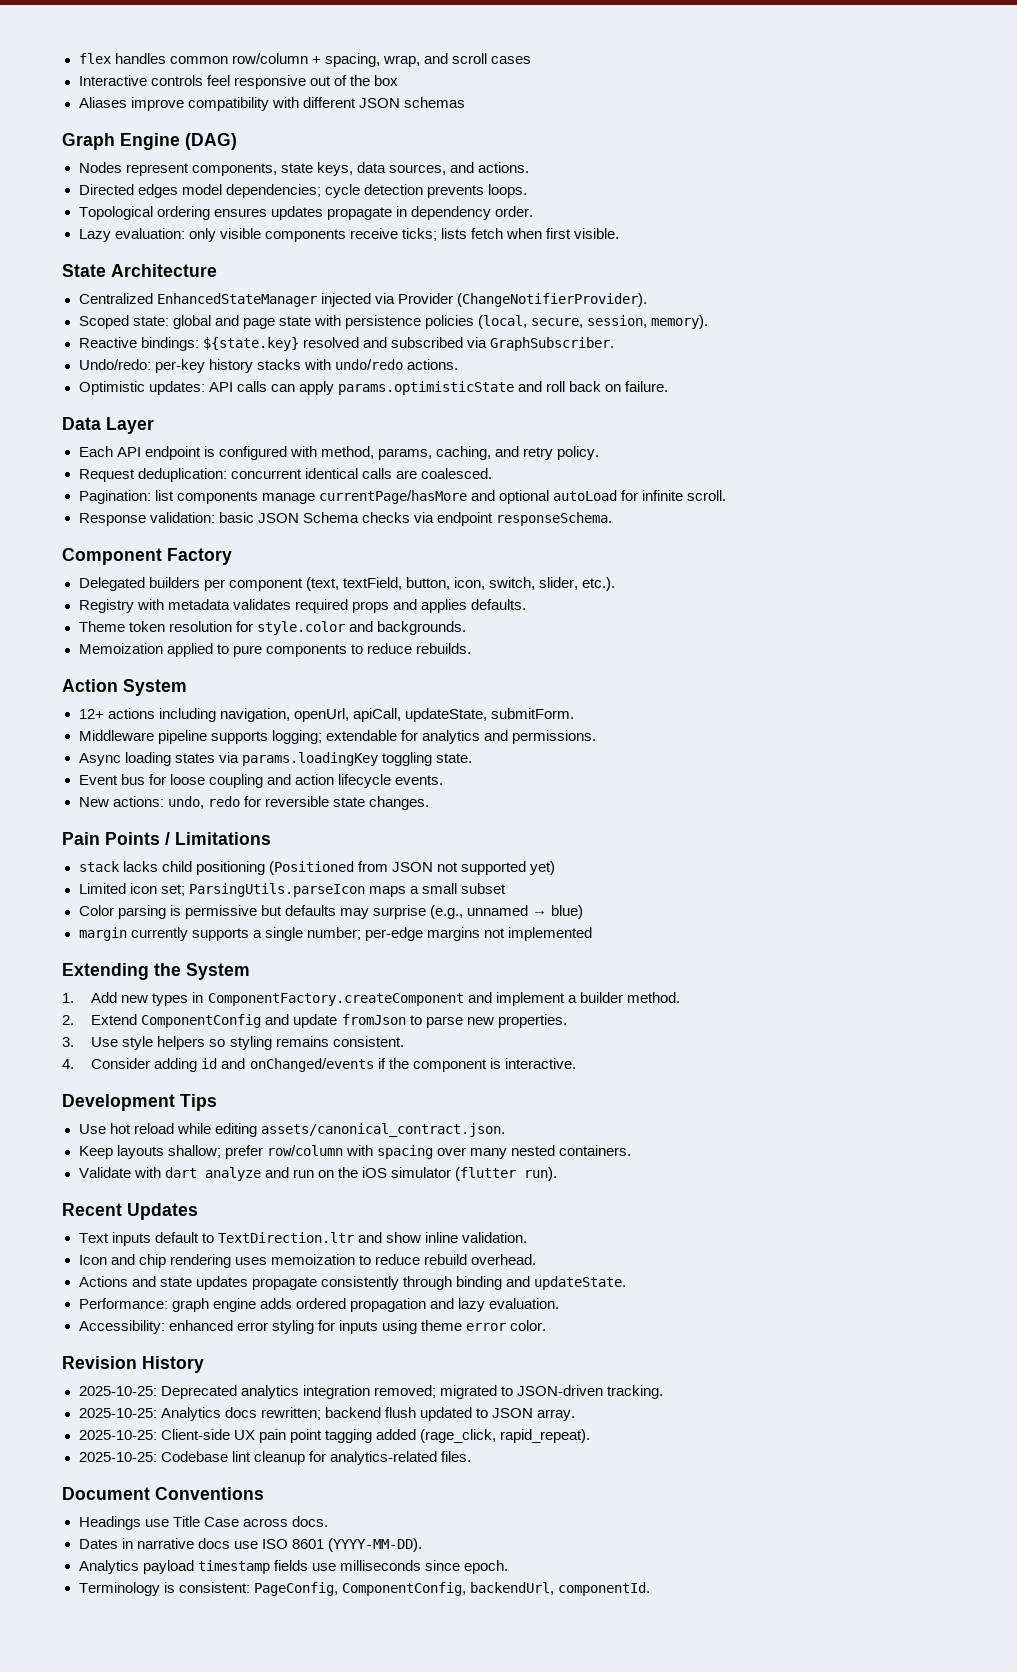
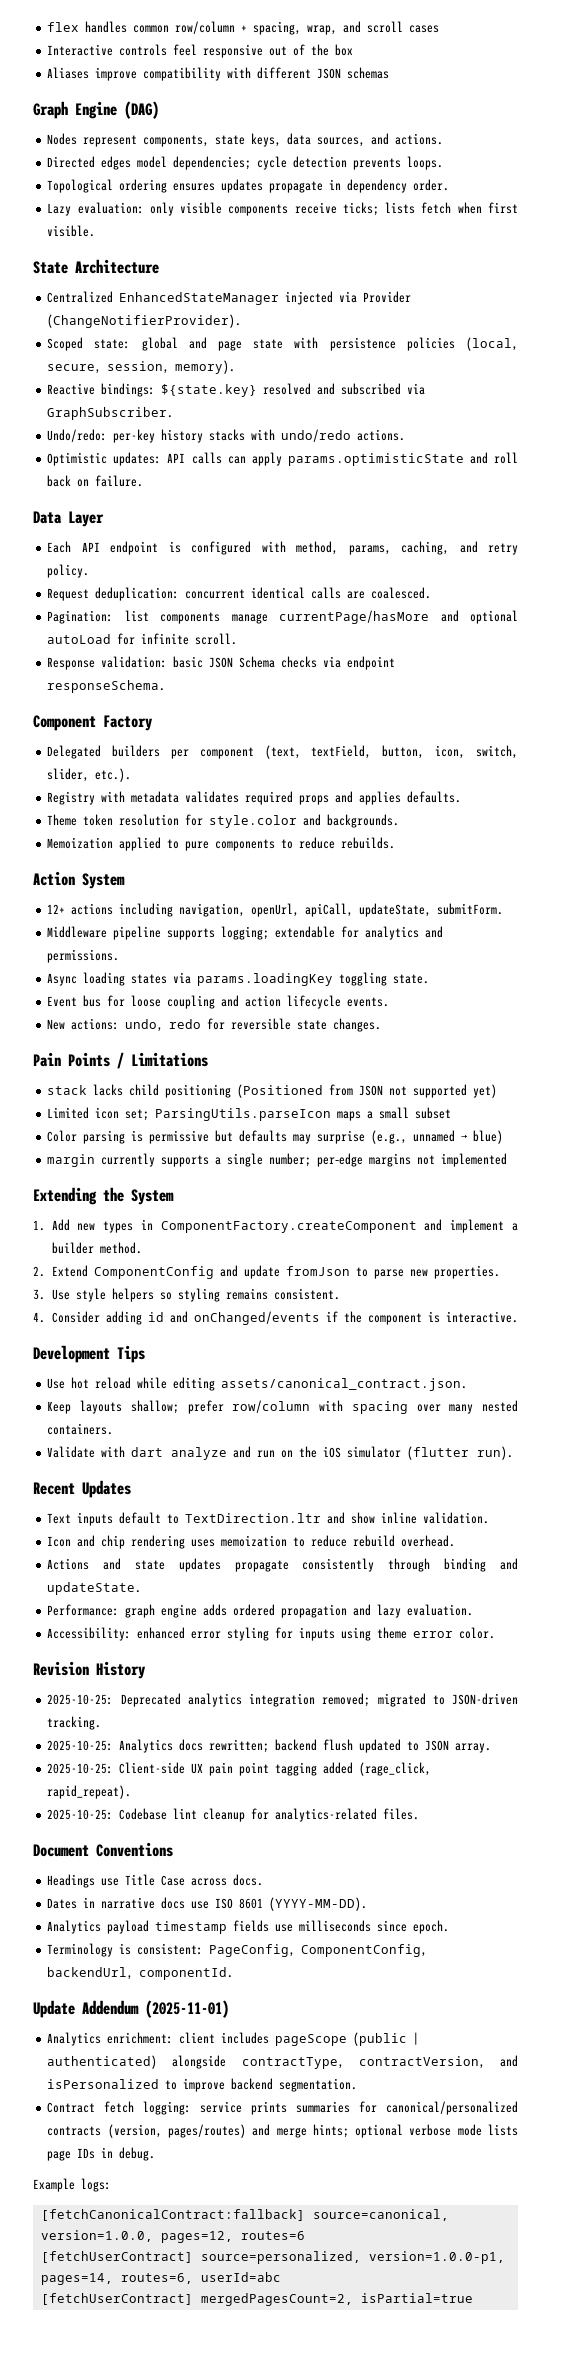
(650, 1589) none -> [33,2000,229,2018] [47,2032,420,2046] [47,2055,518,2069] [47,2078,358,2092] [47,2101,518,2115] [47,2124,518,2138] [47,2147,156,2161] [33,2178,111,2192] [40,2209,449,2221] [40,2230,305,2243] [40,2251,505,2264] [40,2272,281,2285] [40,2293,473,2306] // Update Addendum (2025-11-01) // Analytics enrichment: client includes pageScope (public | authenticated) alongside contractType, contractVersion, and isPersonalized to improve backend segmentation. // Contract fetch logging: service prints summaries for canonical/personalized contracts (version, pages/routes) and merge hints; optional verbose mode lists page IDs in debug. // Example logs: // [fetchCanonicalContract:fallback] source=canonical, version=1.0.0, pages=12, routes=6 // [fetchUserContract] source=personalized, version=1.0.0-p1, pages=14, routes=6, userId=abc // [fetchUserContract] mergedPagesCount=2, isPartial=true

